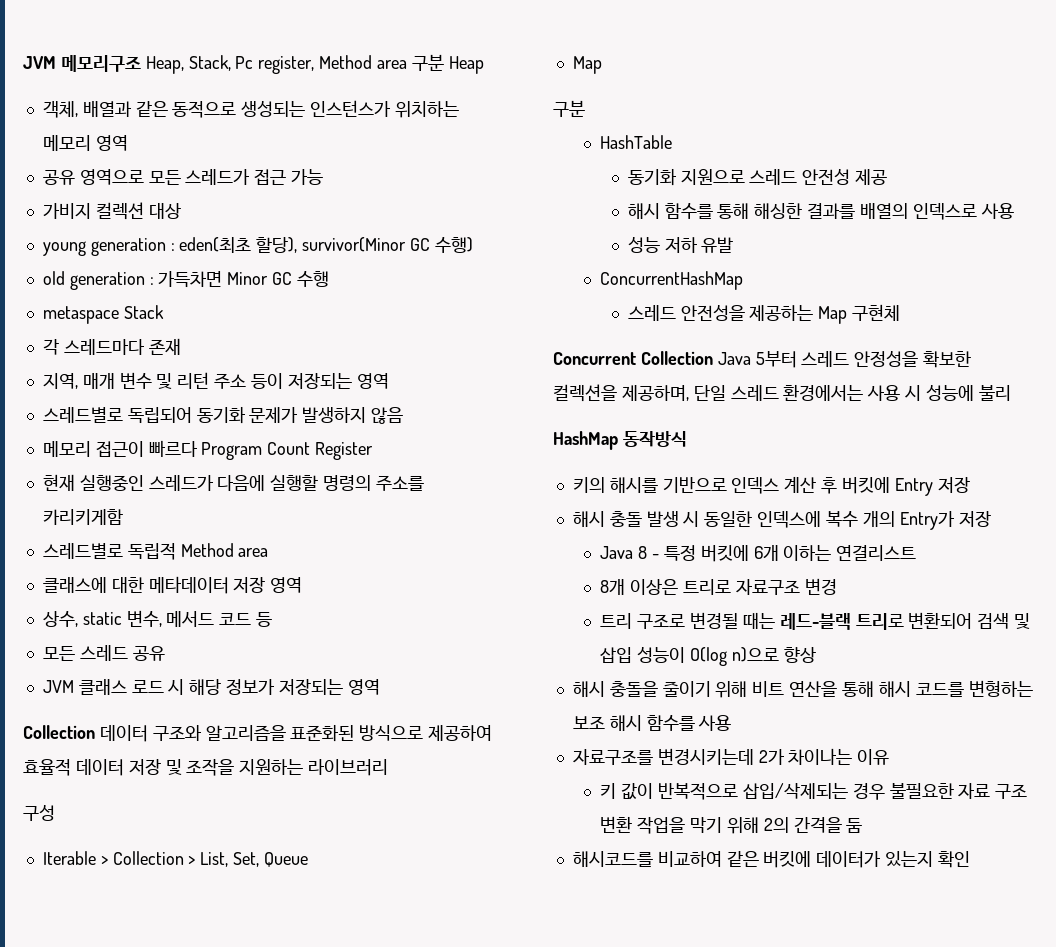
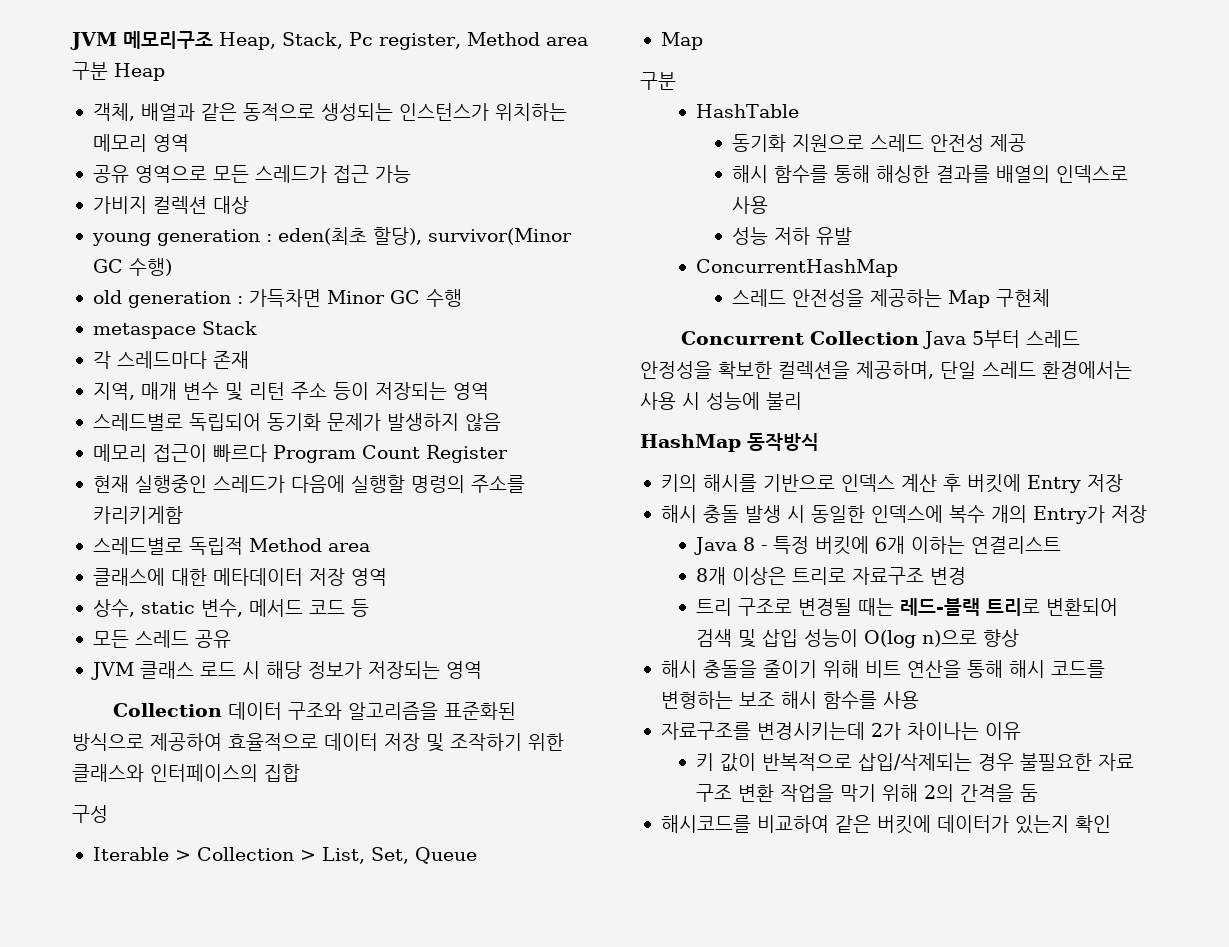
[23,759,71,776] 효율적 -> [228,733,318,751] 효율적으로
[186,758,389,776] 조작을 지원하는 라이브러리 -> [450,733,564,751] [72,764,300,782] 조작하기 위한 클래스와 인터페이스의 집합

